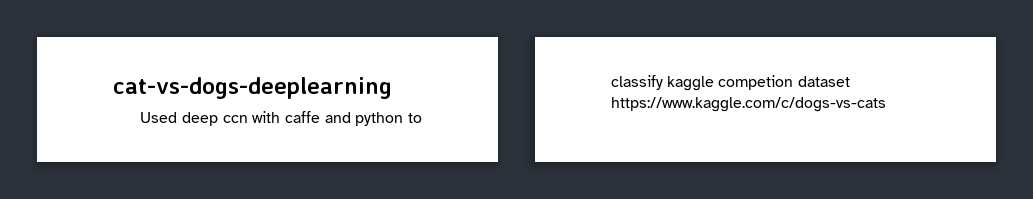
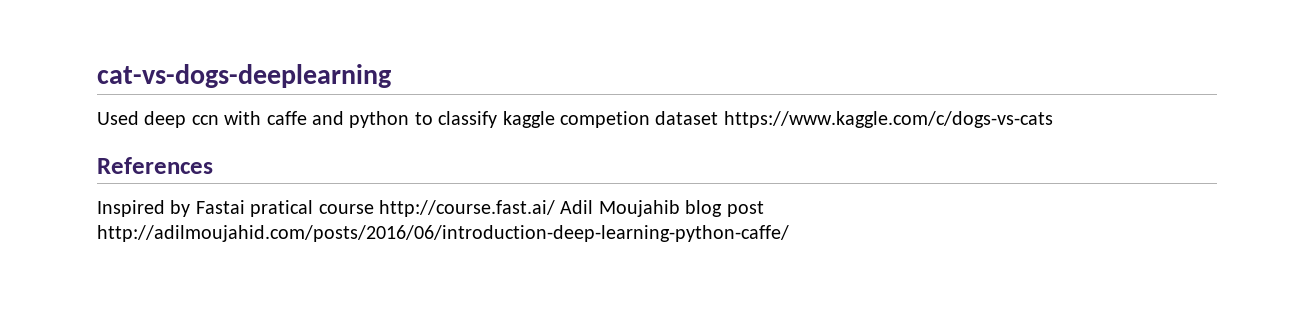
(886, 104) none -> [97,157,213,174] [97,200,764,217] [97,225,789,242] // References // Inspired by Fastai pratical course http://course.fast.ai/ Adil Moujahib blog post http://adilmoujahid.com/posts/2016/06/introduction-deep-learning-python-caffe/

